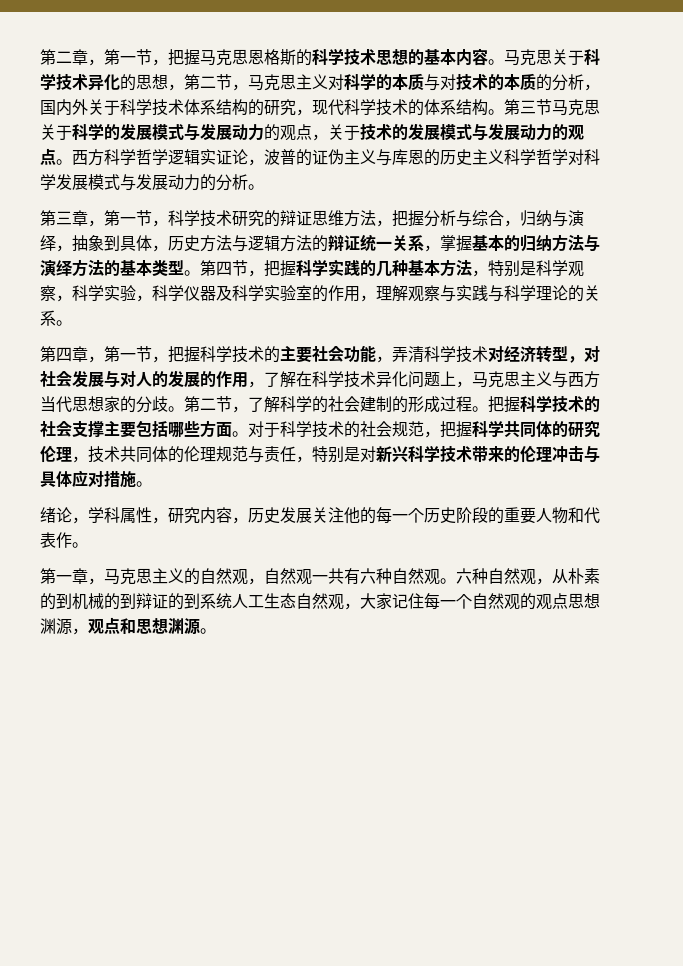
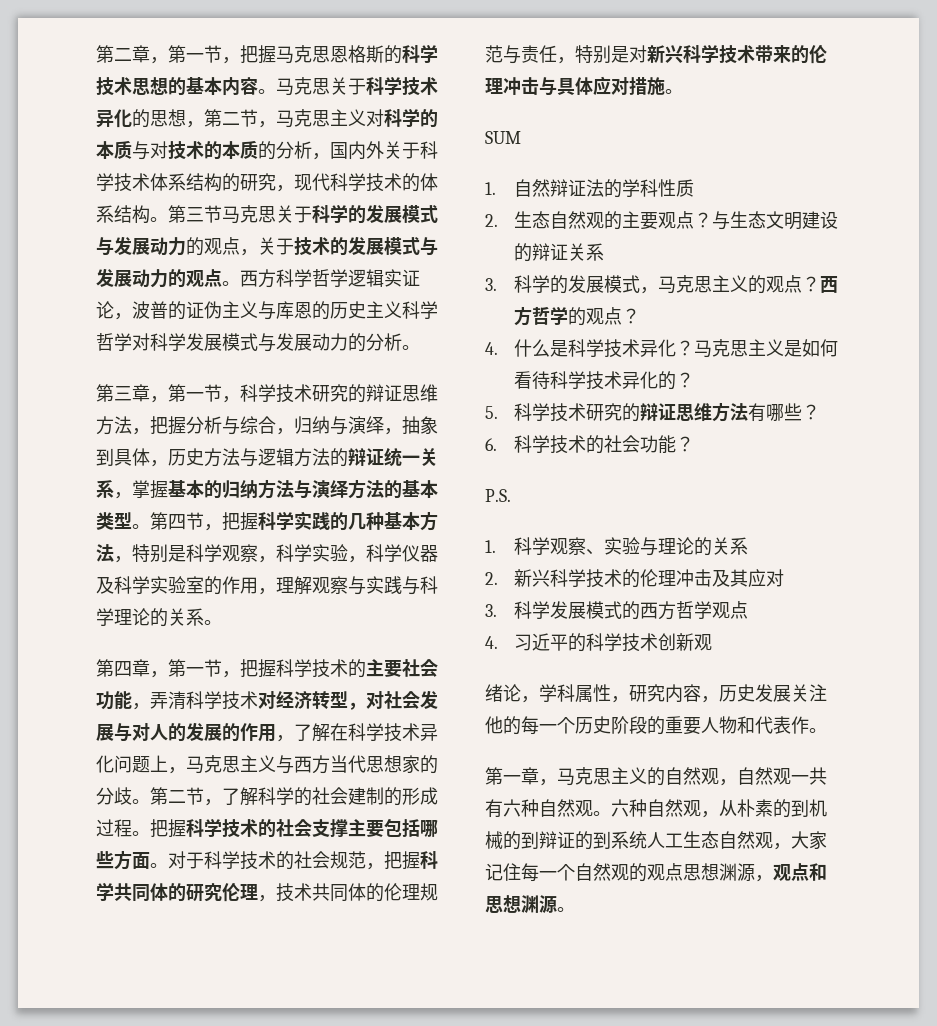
(152, 484) none -> [485,131,521,144] [485,179,695,198] [485,211,839,230] [514,243,605,262] [485,275,839,294] [514,306,641,326] [485,339,839,358] [514,371,695,390] [485,402,821,422] [485,435,695,454] [485,489,511,502] [485,537,749,556] [485,569,785,588] [485,601,749,620] [485,633,713,652] // SUM // 1.自然辩证法的学科性质 // 2.生态自然观的主要观点？与生态文明建设的辩证关系 // 3.科学的发展模式，马克思主义的观点？西方哲学的观点？ // 4.什么是科学技术异化？马克思主义是如何看待科学技术异化的？ // 5.科学技术研究的辩证思维方法有哪些？ // 6.科学技术的社会功能？ // P.S. // 1.科学观察、实验与理论的关系 // 2.新兴科学技术的伦理冲击及其应对 // 3.科学发展模式的西方哲学观点 // 4.习近平的科学技术创新观

